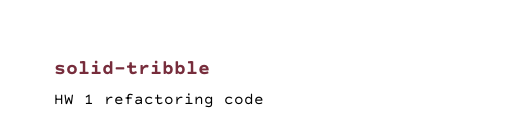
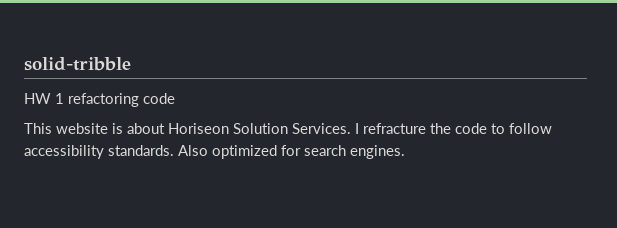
(264, 99) none -> [24,123,552,134] [24,145,405,159] // This website is about Horiseon Solution Services. I refracture the code to follow accessibility standards. Also optimized for search engines.

